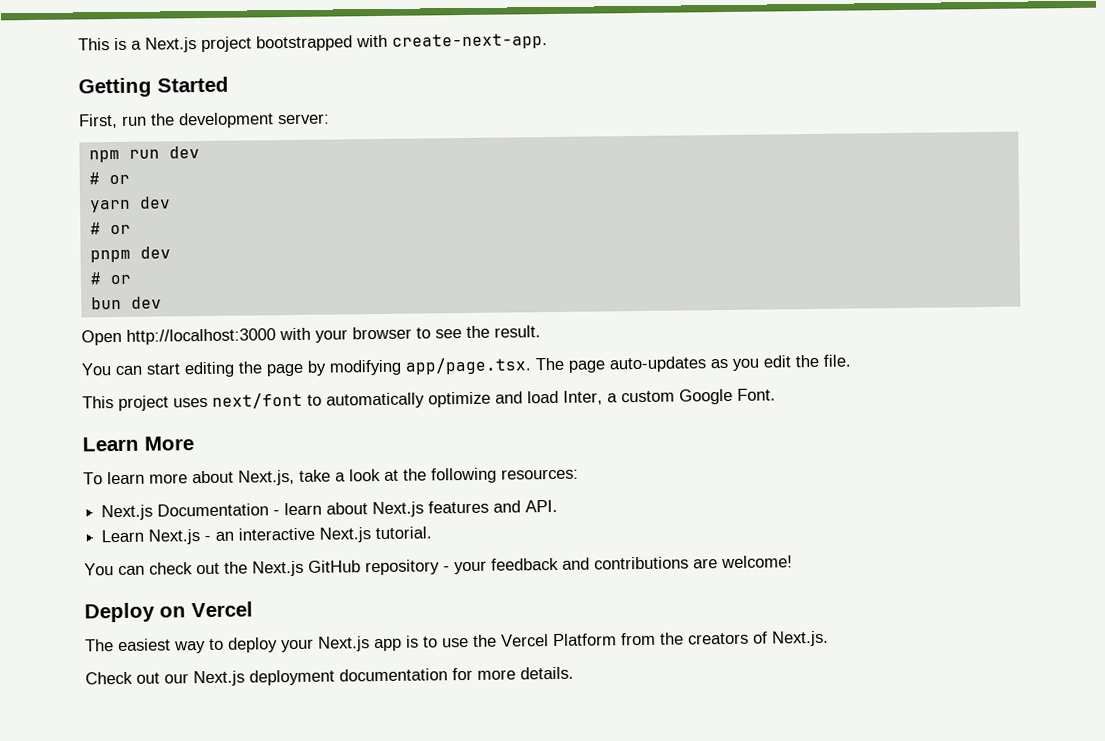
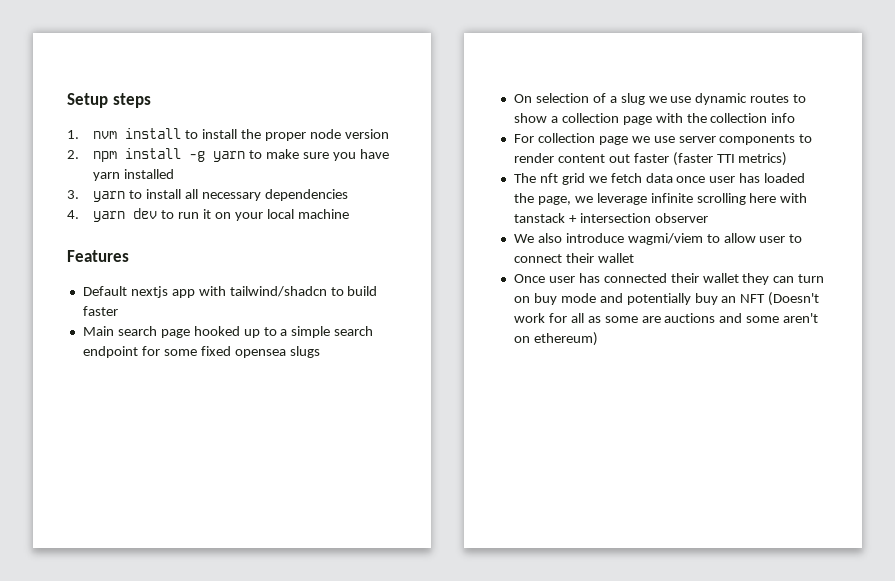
[78,33,548,53] [78,76,229,98] [79,112,330,129] [88,146,200,163] [88,172,130,185] [89,196,171,213] [89,222,131,235] [89,246,171,263] [89,272,131,285] [90,296,162,310] [81,325,541,346] [81,354,851,378] [82,388,776,412] [82,436,194,452] [83,467,579,486] [101,499,559,521] [101,526,433,545] [84,555,793,577] [84,601,253,623] [85,630,829,654] [85,666,574,687] This is a Next.js project bootstrapped with create-next-app. // Getting Started // First, run the development server: // npm run dev // # or // yarn dev // # or // pnpm dev // # or // bun dev // Open http://localhost:3000 with your browser to see the result. // You can start editing the page by modifying app/page.tsx. The page auto-updates as you edit the file. // This project uses next/font to automatically optimize and load Inter, a custom Google Font. // Learn More // To learn more about Next.js, take a look at the following resources: // Next.js Documentation - learn about Next.js features and API. // Learn Next.js - an interactive Next.js tutorial. // You can check out the Next.js GitHub repository - your feedback and contributions are welcome! // Deploy on Vercel // The easiest way to deploy your Next.js app is to use the Vercel Platform from the creators of Next.js. // Check out our Next.js deployment documentation for more details. -> [67,93,151,108] [67,128,389,141] [67,148,389,162] [93,169,175,181] [67,189,348,202] [67,208,349,222] [67,250,129,262] [82,286,378,298] [82,306,118,316] [82,326,374,338] [82,346,320,358] [513,93,807,105] [513,113,796,125] [513,133,813,145] [513,152,788,166] [513,173,806,185] [513,193,808,205] [513,213,708,223] [513,233,803,245] [513,253,634,263] [513,273,825,285] [513,292,820,306] [513,313,819,323] [513,332,598,346] Setup steps // 1. nvm install to install the proper node version // 2. npm install -g yarn to make sure you have yarn installed // 3. yarn to install all necessary dependencies // 4. yarn dev to run it on your local machine // Features // Default nextjs app with tailwind/shadcn to build faster // Main search page hooked up to a simple search endpoint for some fixed opensea slugs // On selection of a slug we use dynamic routes to show a collection page with the collection info // For collection page we use server components to render content out faster (faster TTI metrics) // The nft grid we fetch data once user has loaded the page, we leverage infinite scrolling here with tanstack + intersection observer // We also introduce wagmi/viem to allow user to connect their wallet // Once user has connected their wallet they can turn on buy mode and potentially buy an NFT (Doesn't work for all as some are auctions and some aren't on ethereum)

